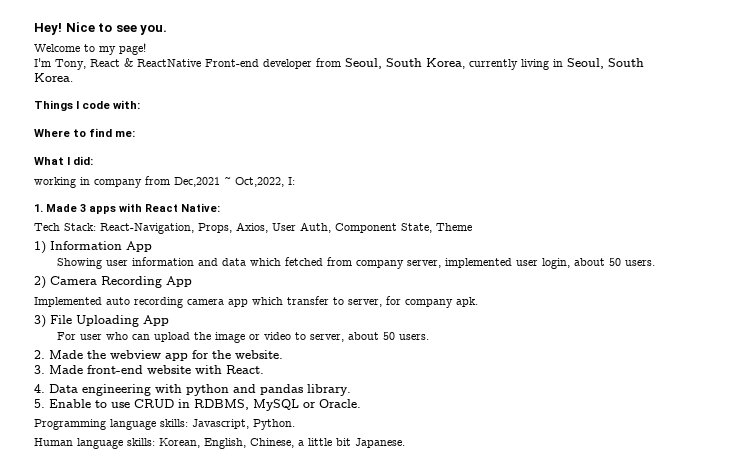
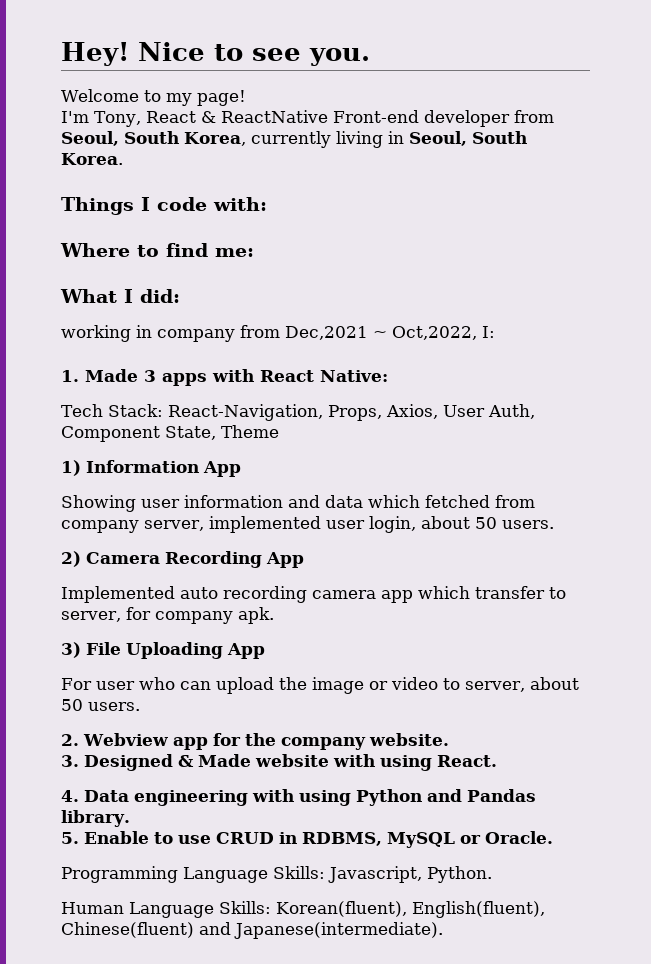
[49,350,161,359] Made the webview -> [83,733,168,746] Webview
(231, 354) none -> [280,737,366,750] company
[49,365,143,374] Made front-end -> [84,754,251,771] Designed & Made
(222, 369) none -> [380,755,432,771] using
[186,384,303,396] python and pandas -> [299,789,536,806] using Python and Pandas
[110,419,188,430] language skills: -> [183,866,325,883] Language Skills:
[77,438,405,449] language skills: Korean, English, Chinese, a little bit Japanese. -> [129,901,545,918] [61,922,443,939] Language Skills: Korean(fluent), English(fluent), Chinese(fluent) and Japanese(intermediate).

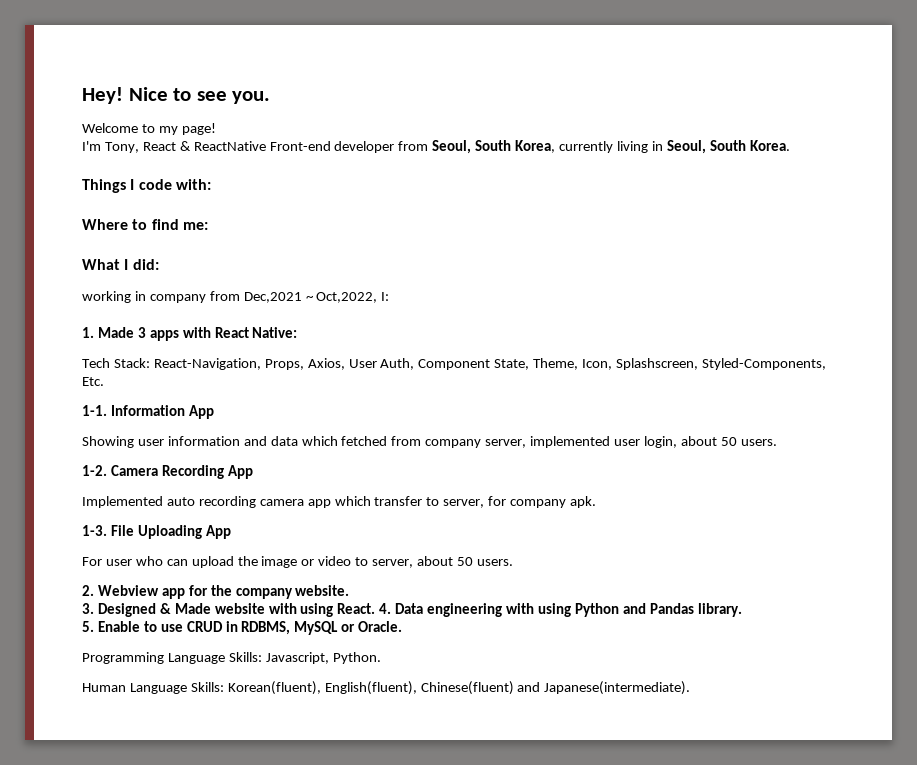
[221,425,279,438] [61,460,81,476] Theme // 1) -> [533,358,826,370] [82,377,104,386] [82,405,107,416] Theme, Icon, Splashscreen, Styled-Components, Etc. // 1-1.
[61,551,81,567] 2) -> [82,465,107,476] 1-2.
[61,642,81,658] 3) -> [82,525,107,536] 1-3.
(497, 761) // -> (376, 608) none

